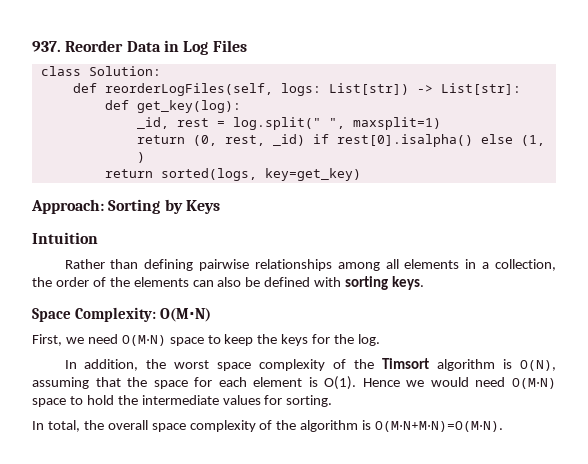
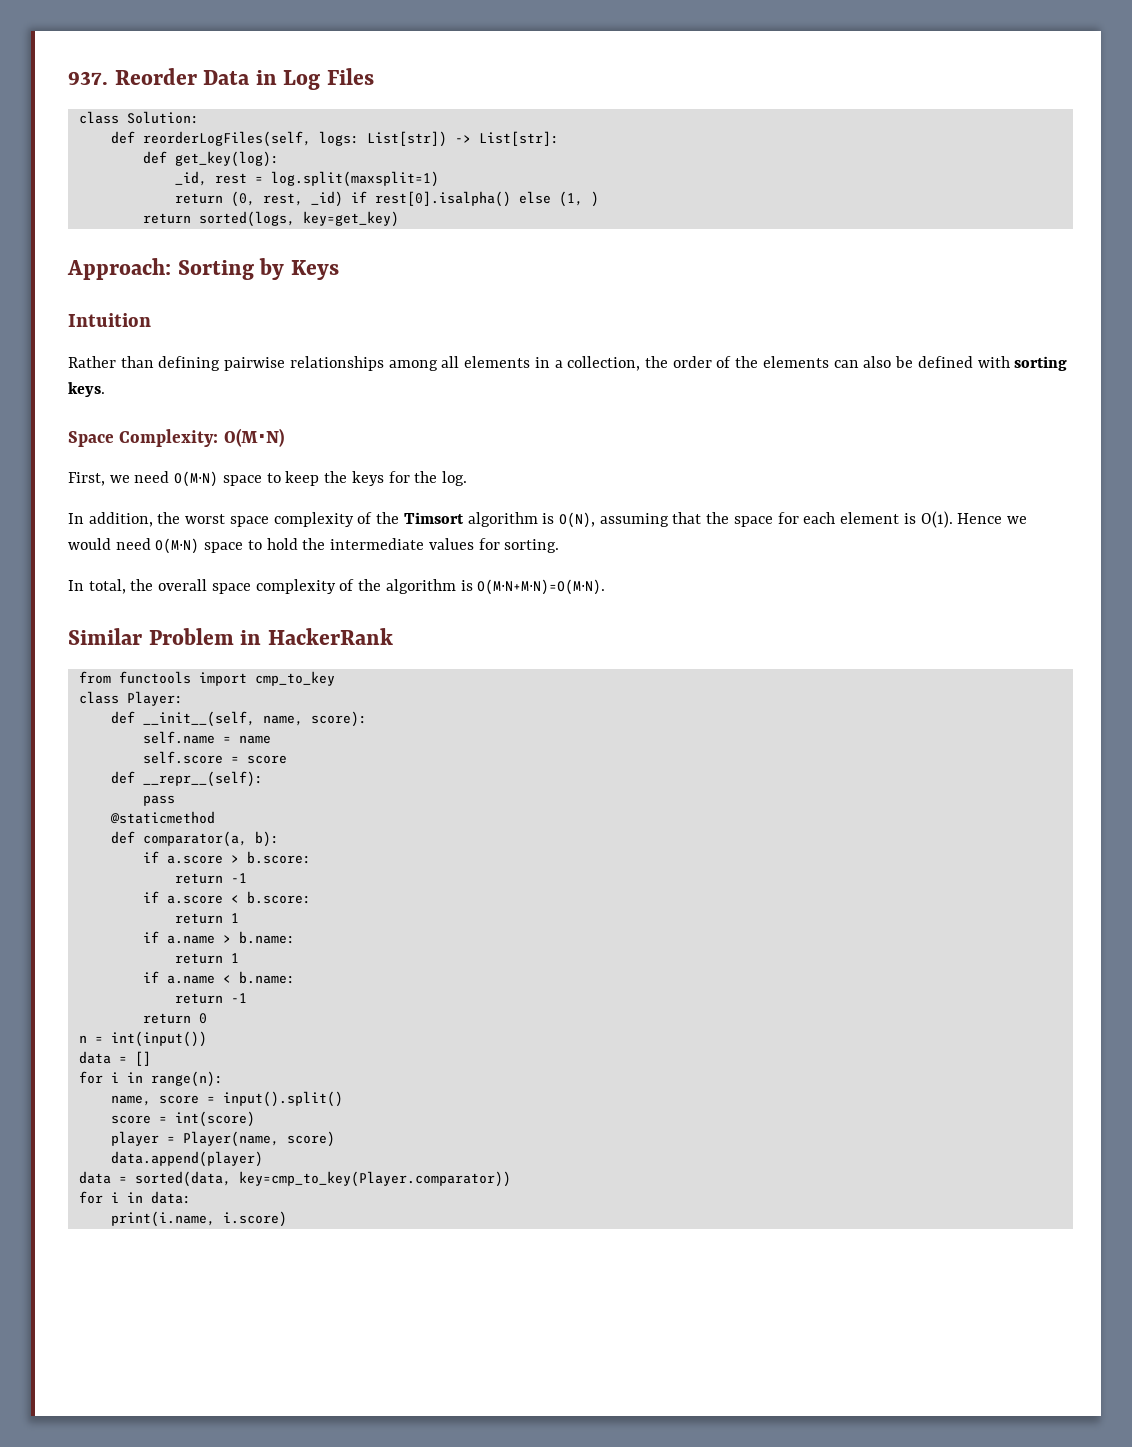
[232,117,441,130] log.split(" ", maxsplit=1) -> [270,171,439,187] log.split(maxsplit=1)
(504, 426) none -> [68,628,393,645] [78,671,335,686] [78,691,183,706] [110,711,367,727] [142,731,271,744] [142,751,287,764] [110,771,263,787] [142,795,175,806] [109,811,215,824] [110,831,279,847] [142,851,311,864] [174,873,247,884] [142,891,311,904] [174,913,239,924] [142,931,295,944] [174,953,239,964] [142,971,295,984] [174,993,247,1004] [142,1013,207,1024] [78,1031,207,1047] [78,1051,151,1066] [78,1071,223,1087] [110,1091,343,1107] [110,1111,255,1127] [110,1131,335,1147] [110,1151,263,1167] [78,1171,511,1187] [78,1191,191,1204] [110,1211,287,1227] // Similar Problem in HackerRank // from functools import cmp_to_key // class Player: // def __init__(self, name, score): // self.name = name // self.score = score // def __repr__(self): // pass // @staticmethod // def comparator(a, b): // if a.score > b.score: // return -1 // if a.score < b.score: // return 1 // if a.name > b.name: // return 1 // if a.name < b.name: // return -1 // return 0 // n = int(input()) // data = [] // for i in range(n): // name, score = input().split() // score = int(score) // player = Player(name, score) // data.append(player) // data = sorted(data, key=cmp_to_key(Player.comparator)) // for i in data: // print(i.name, i.score)

